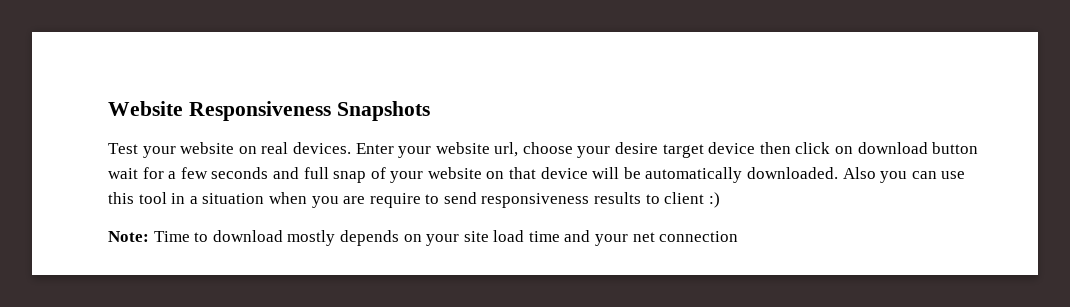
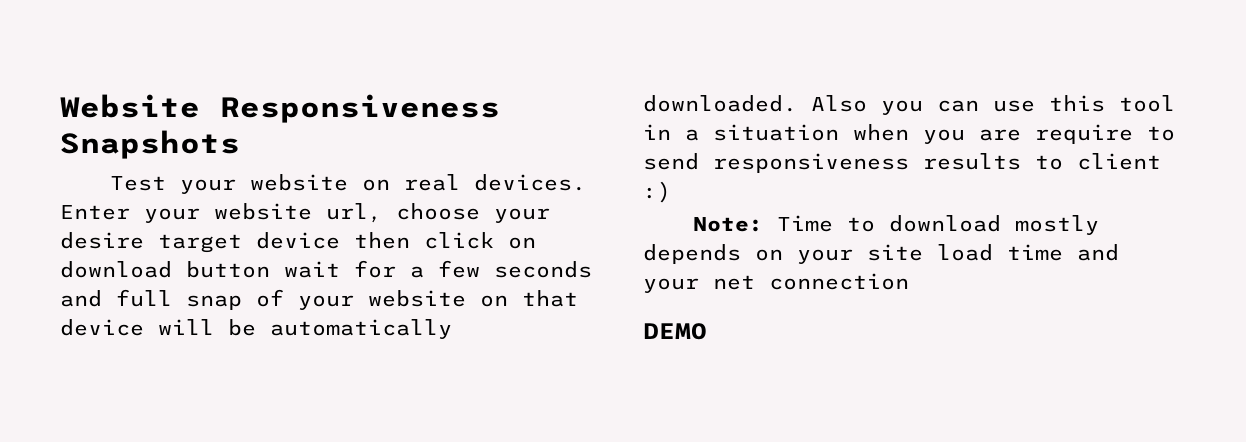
(739, 236) none -> [643,323,707,340] // DEMO

